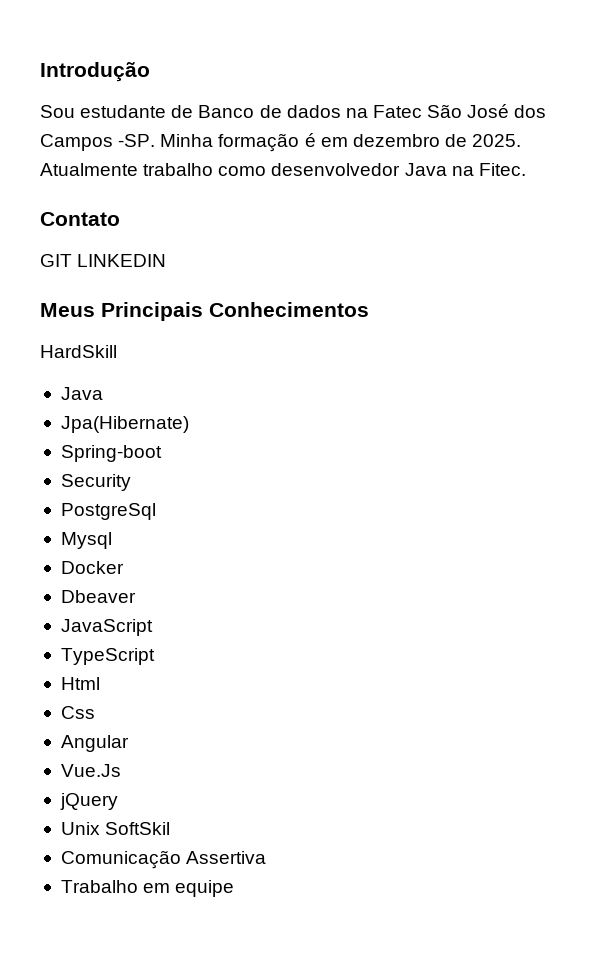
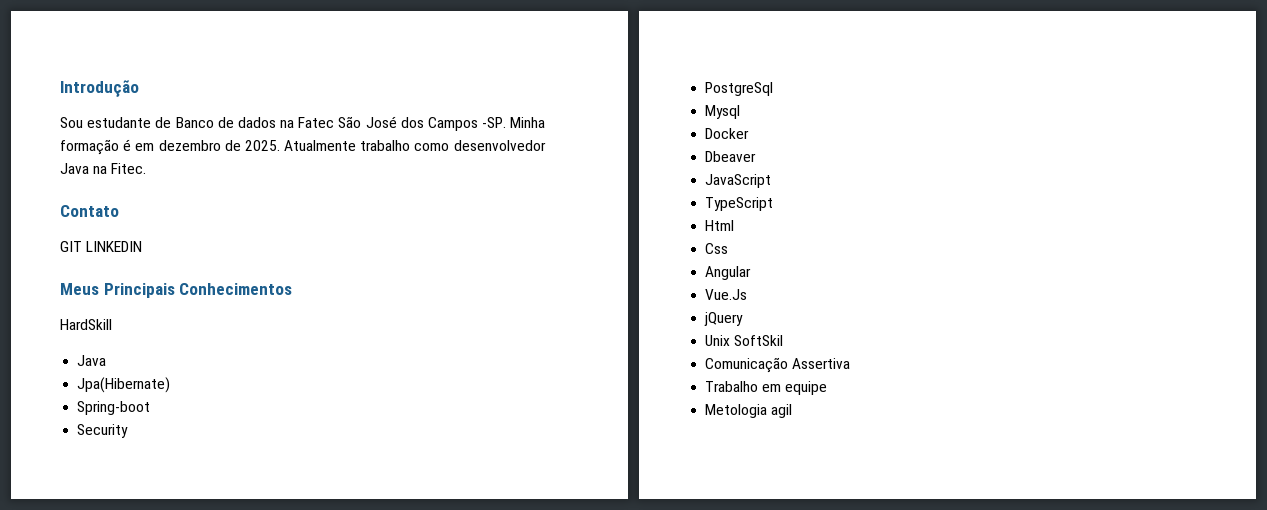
(235, 888) none -> [705,404,793,418] // Metologia agil

